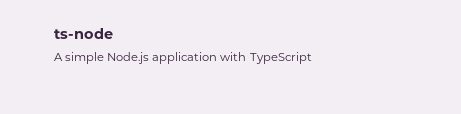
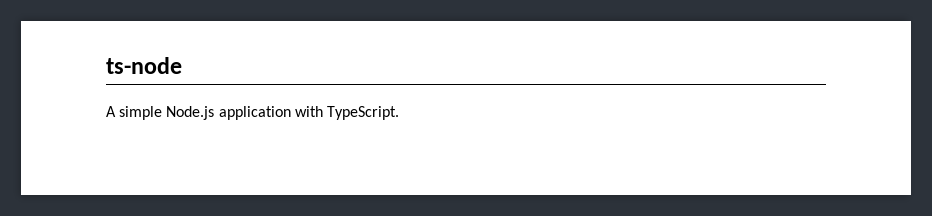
[249,52,312,64] TypeScript -> [326,106,399,120] TypeScript.

